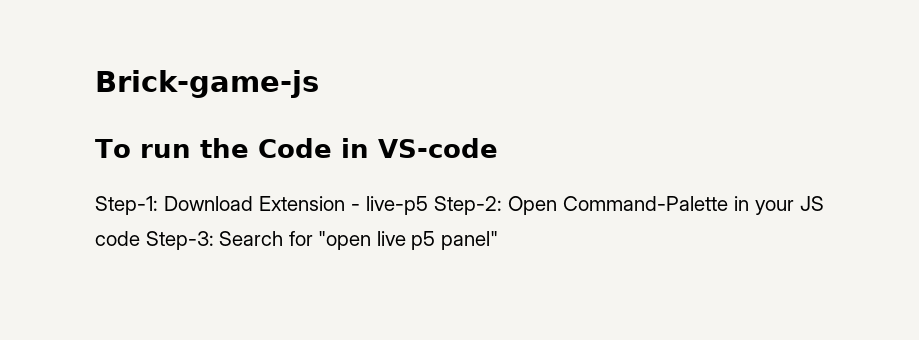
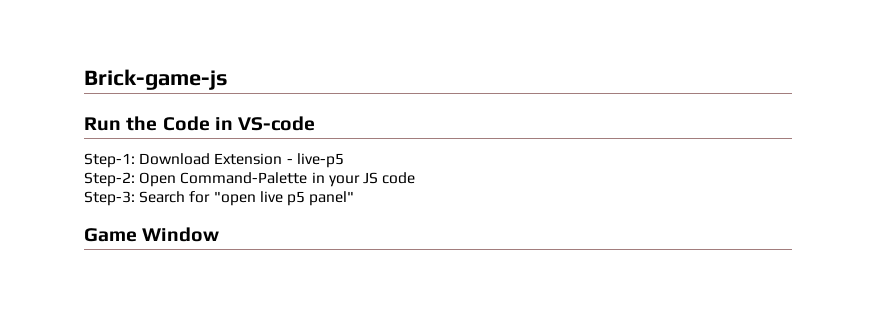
[95,139,191,158] To run -> [84,117,121,131] Run
(428, 205) none -> (344, 160) //
(140, 238) none -> (416, 178) //
(498, 240) none -> [84,227,220,242] // Game Window

